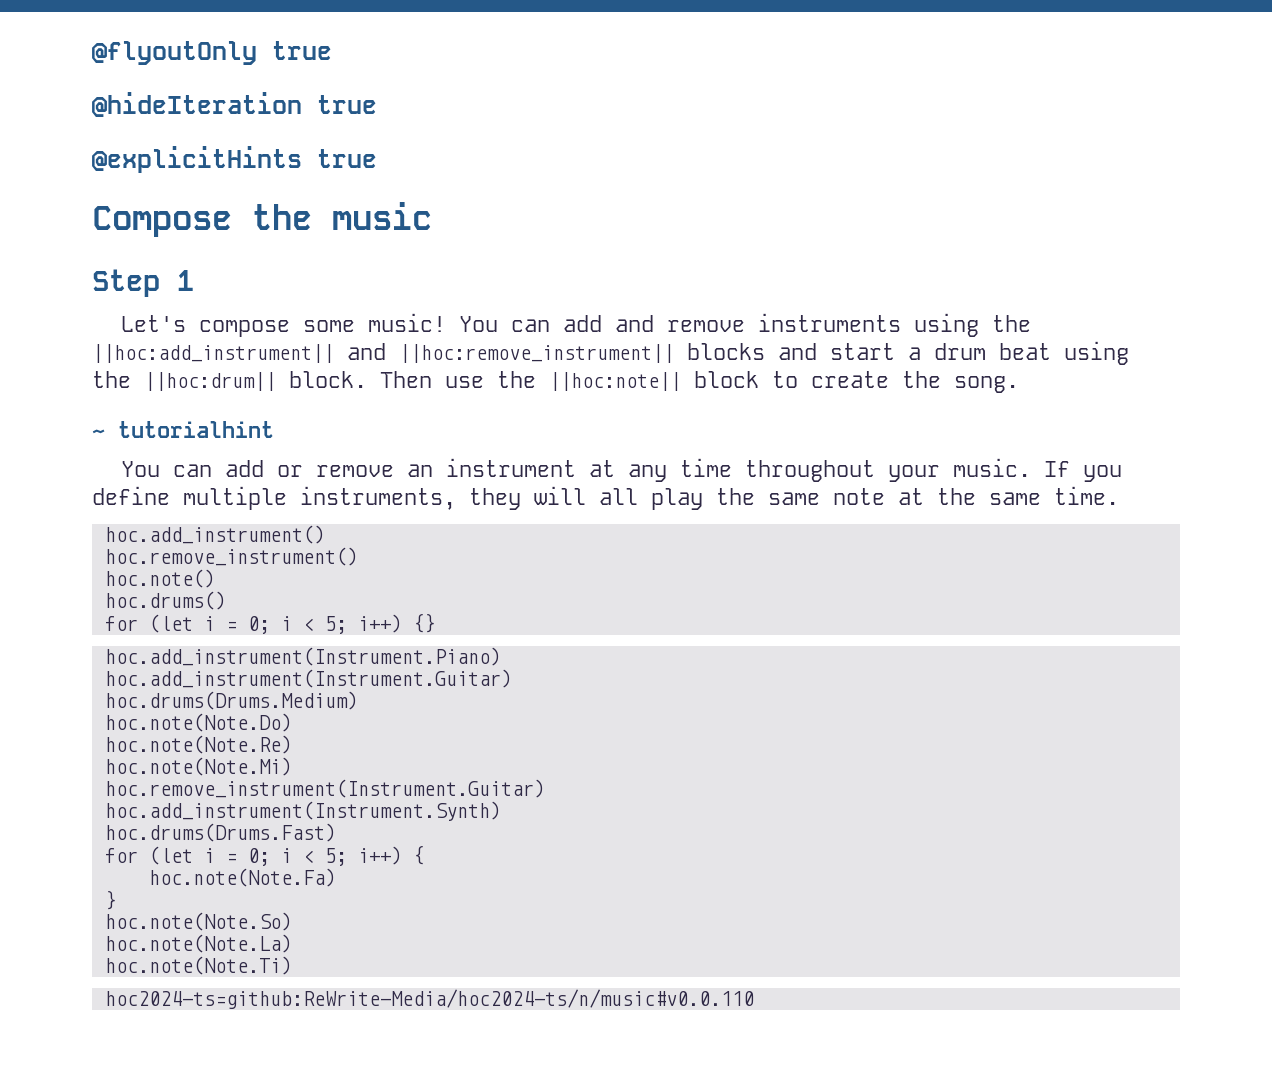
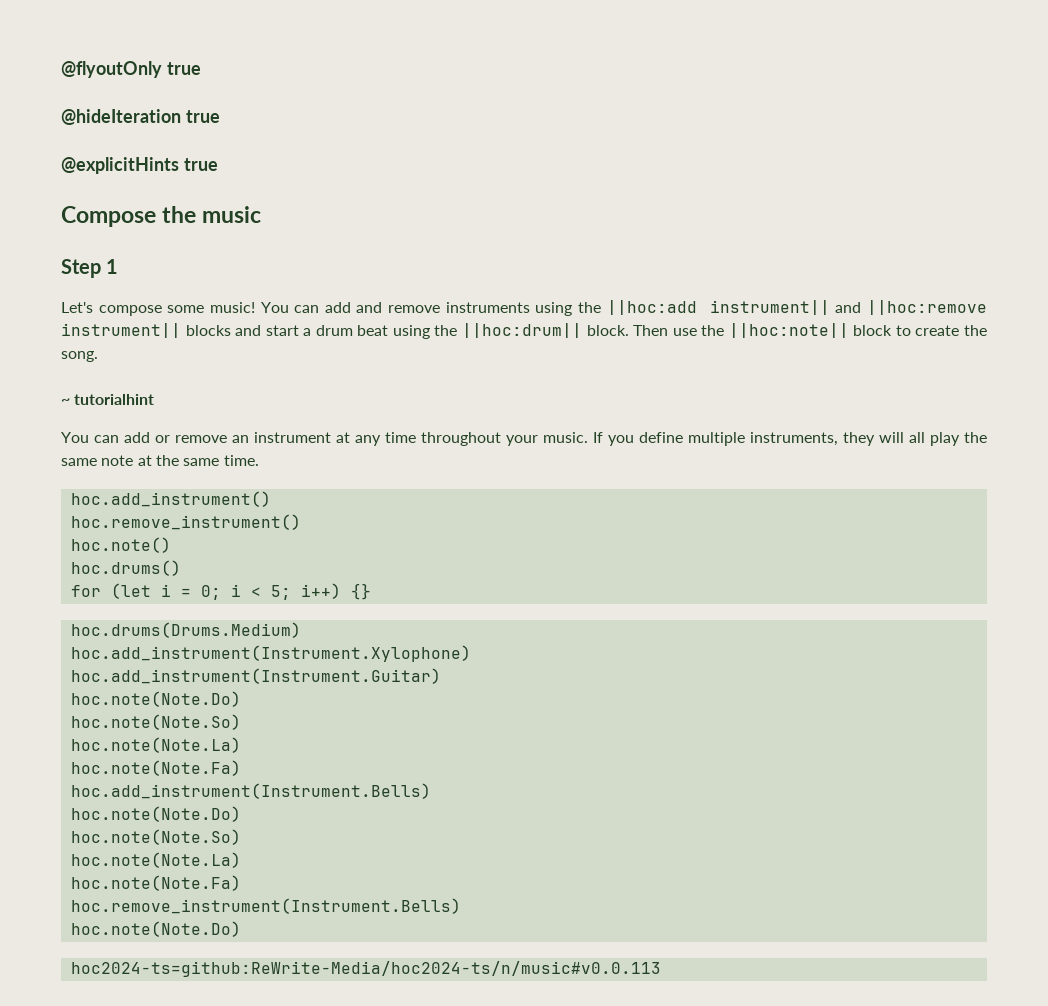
[92,343,674,363] ||hoc:add_instrument|| and ||hoc:remove_instrument|| -> [606,300,987,315] [61,323,181,338] ||hoc:add instrument|| and ||hoc:remove instrument||
[104,647,501,666] hoc.add_instrument(Instrument.Piano) -> [70,622,301,638] [70,645,471,662] hoc.drums(Drums.Medium) // hoc.add_instrument(Instrument.Xylophone)
[104,691,358,710] [104,713,292,732] [104,735,292,754] [104,757,292,776] [104,779,545,798] [104,801,501,821] [104,823,336,842] [104,845,424,866] [148,868,336,887] [104,890,116,910] [104,912,292,931] [104,934,292,953] [104,956,292,975] [104,989,754,1009] // hoc.drums(Drums.Medium) // hoc.note(Note.Do) // hoc.note(Note.Re) // hoc.note(Note.Mi) // hoc.remove_instrument(Instrument.Guitar) // hoc.add_instrument(Instrument.Synth) // hoc.drums(Drums.Fast) // for (let i = 0; i < 5; i++) { // hoc.note(Note.Fa) // } // hoc.note(Note.So) // hoc.note(Note.La) // hoc.note(Note.Ti) // hoc2024-ts=github:ReWrite-Media/hoc2024-ts/n/music#v0.0.110 -> [70,691,241,707] [70,714,241,730] [70,737,241,753] [70,760,241,776] [70,783,431,799] [70,806,241,822] [70,829,241,845] [70,852,241,868] [70,875,241,891] [70,898,461,914] [70,921,241,937] [70,961,661,977] // hoc.note(Note.Do) // hoc.note(Note.So) // hoc.note(Note.La) // hoc.note(Note.Fa) // hoc.add_instrument(Instrument.Bells) // hoc.note(Note.Do) // hoc.note(Note.So) // hoc.note(Note.La) // hoc.note(Note.Fa) // hoc.remove_instrument(Instrument.Bells) // hoc.note(Note.Do) // hoc2024-ts=github:ReWrite-Media/hoc2024-ts/n/music#v0.0.113

